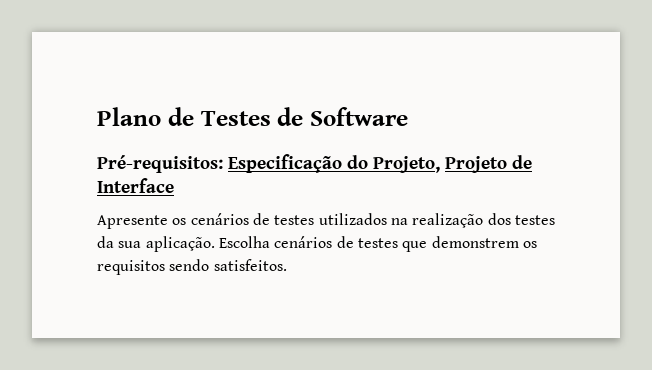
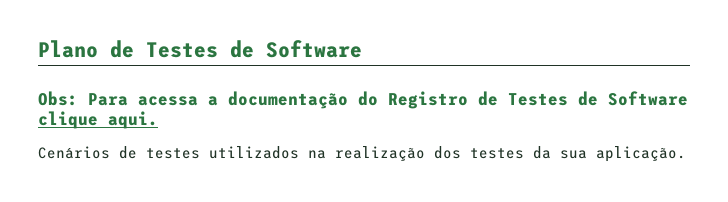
[97,154,532,173] [97,178,174,193] [97,213,249,229] Pré-requisitos: Especificação do Projeto, Projeto de Interface // Apresente os cenários -> [38,91,688,109] [38,111,158,129] [38,146,110,159] Obs: Para acessa a documentação do Registro de Testes de Software clique aqui. // Cenários
[218,236,537,252] [97,259,287,275] Escolha cenários de testes que demonstrem os requisitos sendo satisfeitos. -> (686, 154) none

